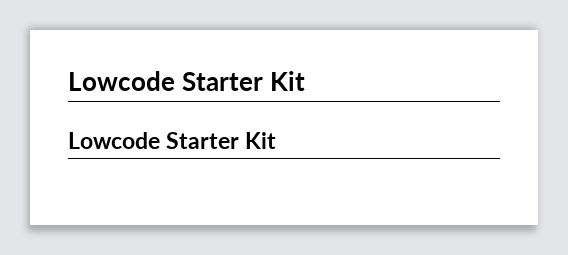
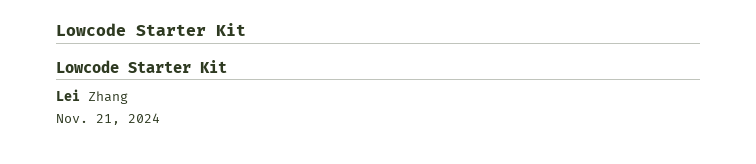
(277, 140) none -> [56,89,128,104] [56,113,160,125] // Lei Zhang // Nov. 21, 2024

